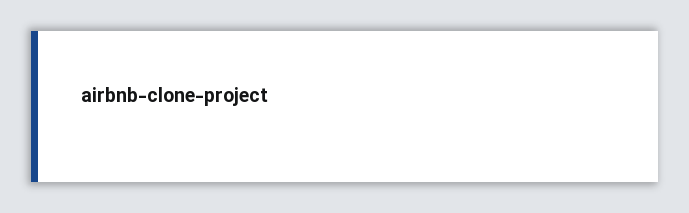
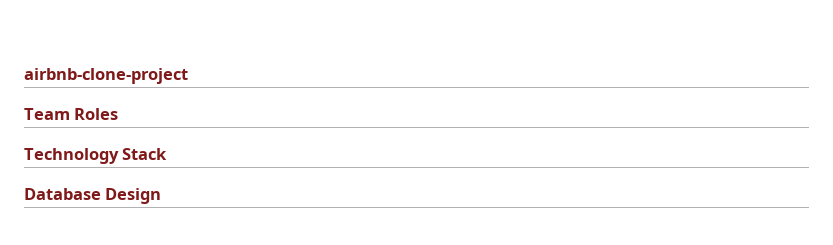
(268, 96) none -> [24,108,119,120] [24,148,168,164] [24,188,162,204] // Team Roles // Technology Stack // Database Design

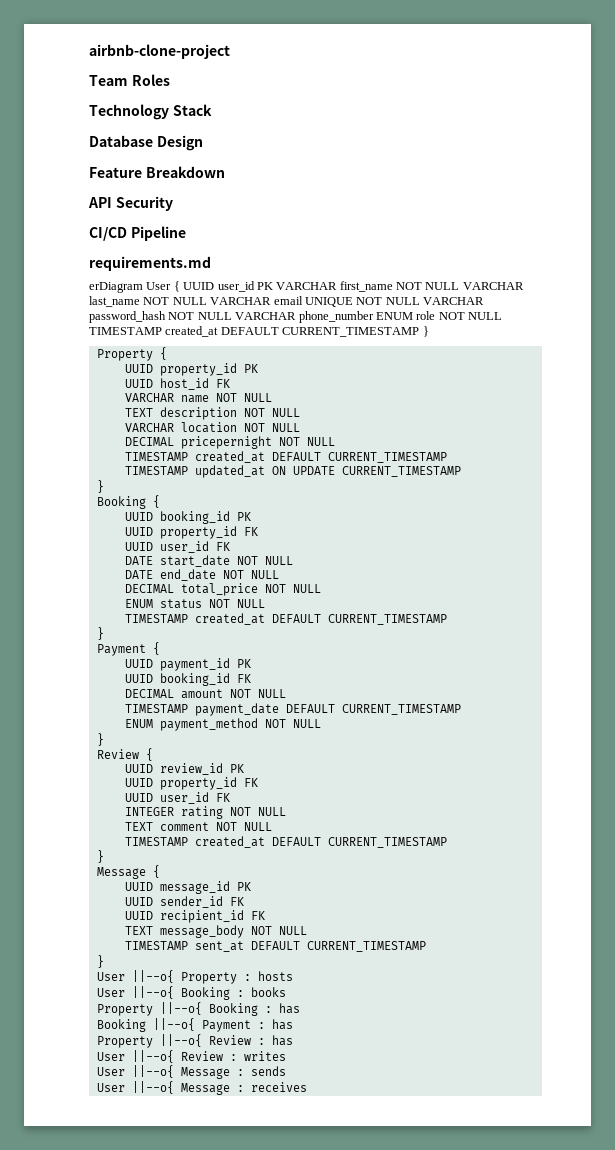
(162, 196) none -> [89,166,225,178] [88,196,173,211] [89,226,186,241] [89,256,211,271] [89,281,524,293] [89,296,484,307] [89,311,502,323] [89,326,429,337] [96,347,167,361] [124,363,258,376] [124,378,230,390] [124,393,272,403] [124,407,300,420] [124,422,300,433] [124,436,335,449] [124,451,447,463] [124,465,461,478] [96,480,104,493] [96,495,160,509] [124,511,251,524] [124,526,258,539] [124,541,230,553] [124,555,293,567] [124,569,279,581] [124,583,321,596] [124,599,265,609] [124,613,447,625] [96,627,104,640] [96,642,160,656] [124,658,251,671] [124,673,251,686] [124,689,286,699] [124,703,461,716] [124,718,321,731] [96,733,104,746] [96,748,153,761] [124,763,244,775] [124,777,258,790] [124,792,230,804] [124,806,286,819] [124,822,272,831] [124,836,447,848] [96,850,104,863] [96,865,160,879] [124,881,251,894] [124,896,244,908] [124,910,265,923] [124,925,307,938] [124,941,426,952] [96,955,104,968] [96,970,293,984] [96,986,286,1000] [96,1002,300,1016] [96,1018,293,1032] [96,1034,293,1048] [96,1050,286,1063] [96,1065,286,1079] [96,1081,307,1095] // Feature Breakdown // API Security // CI/CD Pipeline // requirements.md // erDiagram User { UUID user_id PK VARCHAR first_name NOT NULL VARCHAR last_name NOT NULL VARCHAR email UNIQUE NOT NULL VARCHAR password_hash NOT NULL VARCHAR phone_number ENUM role NOT NULL TIMESTAMP created_at DEFAULT CURRENT_TIMESTAMP } // Property { // UUID property_id PK // UUID host_id FK // VARCHAR name NOT NULL // TEXT description NOT NULL // VARCHAR location NOT NULL // DECIMAL pricepernight NOT NULL // TIMESTAMP created_at DEFAULT CURRENT_TIMESTAMP // TIMESTAMP updated_at ON UPDATE CURRENT_TIMESTAMP // } // Booking { // UUID booking_id PK // UUID property_id FK // UUID user_id FK // DATE start_date NOT NULL // DATE end_date NOT NULL // DECIMAL total_price NOT NULL // ENUM status NOT NULL // TIMESTAMP created_at DEFAULT CURRENT_TIMESTAMP // } // Payment { // UUID payment_id PK // UUID booking_id FK // DECIMAL amount NOT NULL // TIMESTAMP payment_date DEFAULT CURRENT_TIMESTAMP // ENUM payment_method NOT NULL // } // Review { // UUID review_id PK // UUID property_id FK // UUID user_id FK // INTEGER rating NOT NULL // TEXT comment NOT NULL // TIMESTAMP created_at DEFAULT CURRENT_TIMESTAMP // } // Message { // UUID message_id PK // UUID sender_id FK // UUID recipient_id FK // TEXT message_body NOT NULL // TIMESTAMP sent_at DEFAULT CURRENT_TIMESTAMP // } // User ||--o{ Property : hosts // User ||--o{ Booking : books // Property ||--o{ Booking : has // Booking ||--o{ Payment : has // Property ||--o{ Review : has // User ||--o{ Review : writes // User ||--o{ Message : sends // User ||--o{ Message : receives

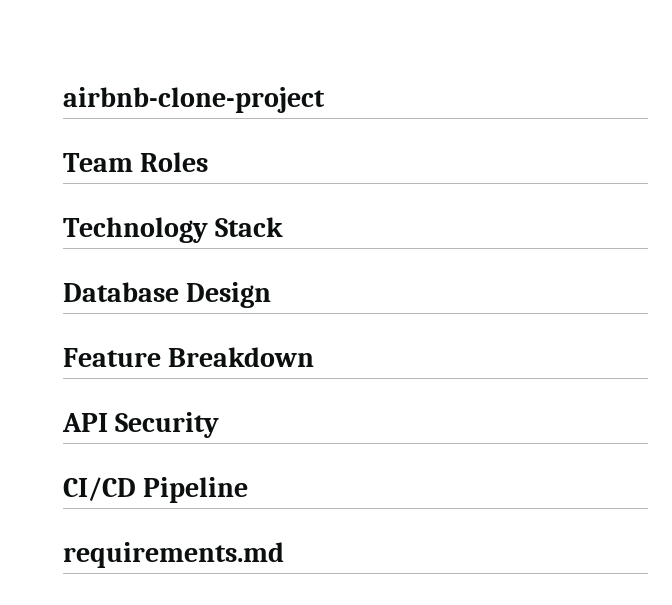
[89,281,524,293] [89,296,484,307] [89,311,502,323] [89,326,429,337] [96,347,167,361] [124,363,258,376] [124,378,230,390] [124,393,272,403] [124,407,300,420] [124,422,300,433] [124,436,335,449] [124,451,447,463] [124,465,461,478] [96,480,104,493] [96,495,160,509] [124,511,251,524] [124,526,258,539] [124,541,230,553] [124,555,293,567] [124,569,279,581] [124,583,321,596] [124,599,265,609] [124,613,447,625] [96,627,104,640] [96,642,160,656] [124,658,251,671] [124,673,251,686] [124,689,286,699] [124,703,461,716] [124,718,321,731] [96,733,104,746] [96,748,153,761] [124,763,244,775] [124,777,258,790] [124,792,230,804] [124,806,286,819] [124,822,272,831] [124,836,447,848] [96,850,104,863] [96,865,160,879] [124,881,251,894] [124,896,244,908] [124,910,265,923] [124,925,307,938] [124,941,426,952] [96,955,104,968] [96,970,293,984] [96,986,286,1000] [96,1002,300,1016] [96,1018,293,1032] [96,1034,293,1048] [96,1050,286,1063] [96,1065,286,1079] [96,1081,307,1095] // erDiagram User { UUID user_id PK VARCHAR first_name NOT NULL VARCHAR last_name NOT NULL VARCHAR email UNIQUE NOT NULL VARCHAR password_hash NOT NULL VARCHAR phone_number ENUM role NOT NULL TIMESTAMP created_at DEFAULT CURRENT_TIMESTAMP } // Property { // UUID property_id PK // UUID host_id FK // VARCHAR name NOT NULL // TEXT description NOT NULL // VARCHAR location NOT NULL // DECIMAL pricepernight NOT NULL // TIMESTAMP created_at DEFAULT CURRENT_TIMESTAMP // TIMESTAMP updated_at ON UPDATE CURRENT_TIMESTAMP // } // Booking { // UUID booking_id PK // UUID property_id FK // UUID user_id FK // DATE start_date NOT NULL // DATE end_date NOT NULL // DECIMAL total_price NOT NULL // ENUM status NOT NULL // TIMESTAMP created_at DEFAULT CURRENT_TIMESTAMP // } // Payment { // UUID payment_id PK // UUID booking_id FK // DECIMAL amount NOT NULL // TIMESTAMP payment_date DEFAULT CURRENT_TIMESTAMP // ENUM payment_method NOT NULL // } // Review { // UUID review_id PK // UUID property_id FK // UUID user_id FK // INTEGER rating NOT NULL // TEXT comment NOT NULL // TIMESTAMP created_at DEFAULT CURRENT_TIMESTAMP // } // Message { // UUID message_id PK // UUID sender_id FK // UUID recipient_id FK // TEXT message_body NOT NULL // TIMESTAMP sent_at DEFAULT CURRENT_TIMESTAMP // } // User ||--o{ Property : hosts // User ||--o{ Booking : books // Property ||--o{ Booking : has // Booking ||--o{ Payment : has // Property ||--o{ Review : has // User ||--o{ Review : writes // User ||--o{ Message : sends // User ||--o{ Message : receives -> (284, 555) none

